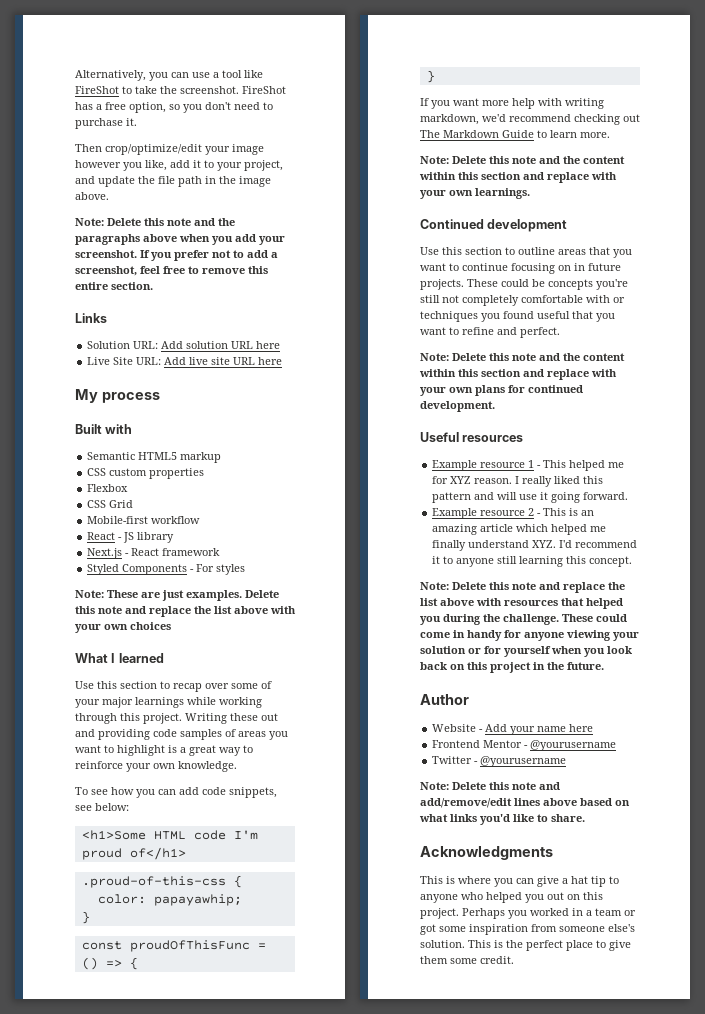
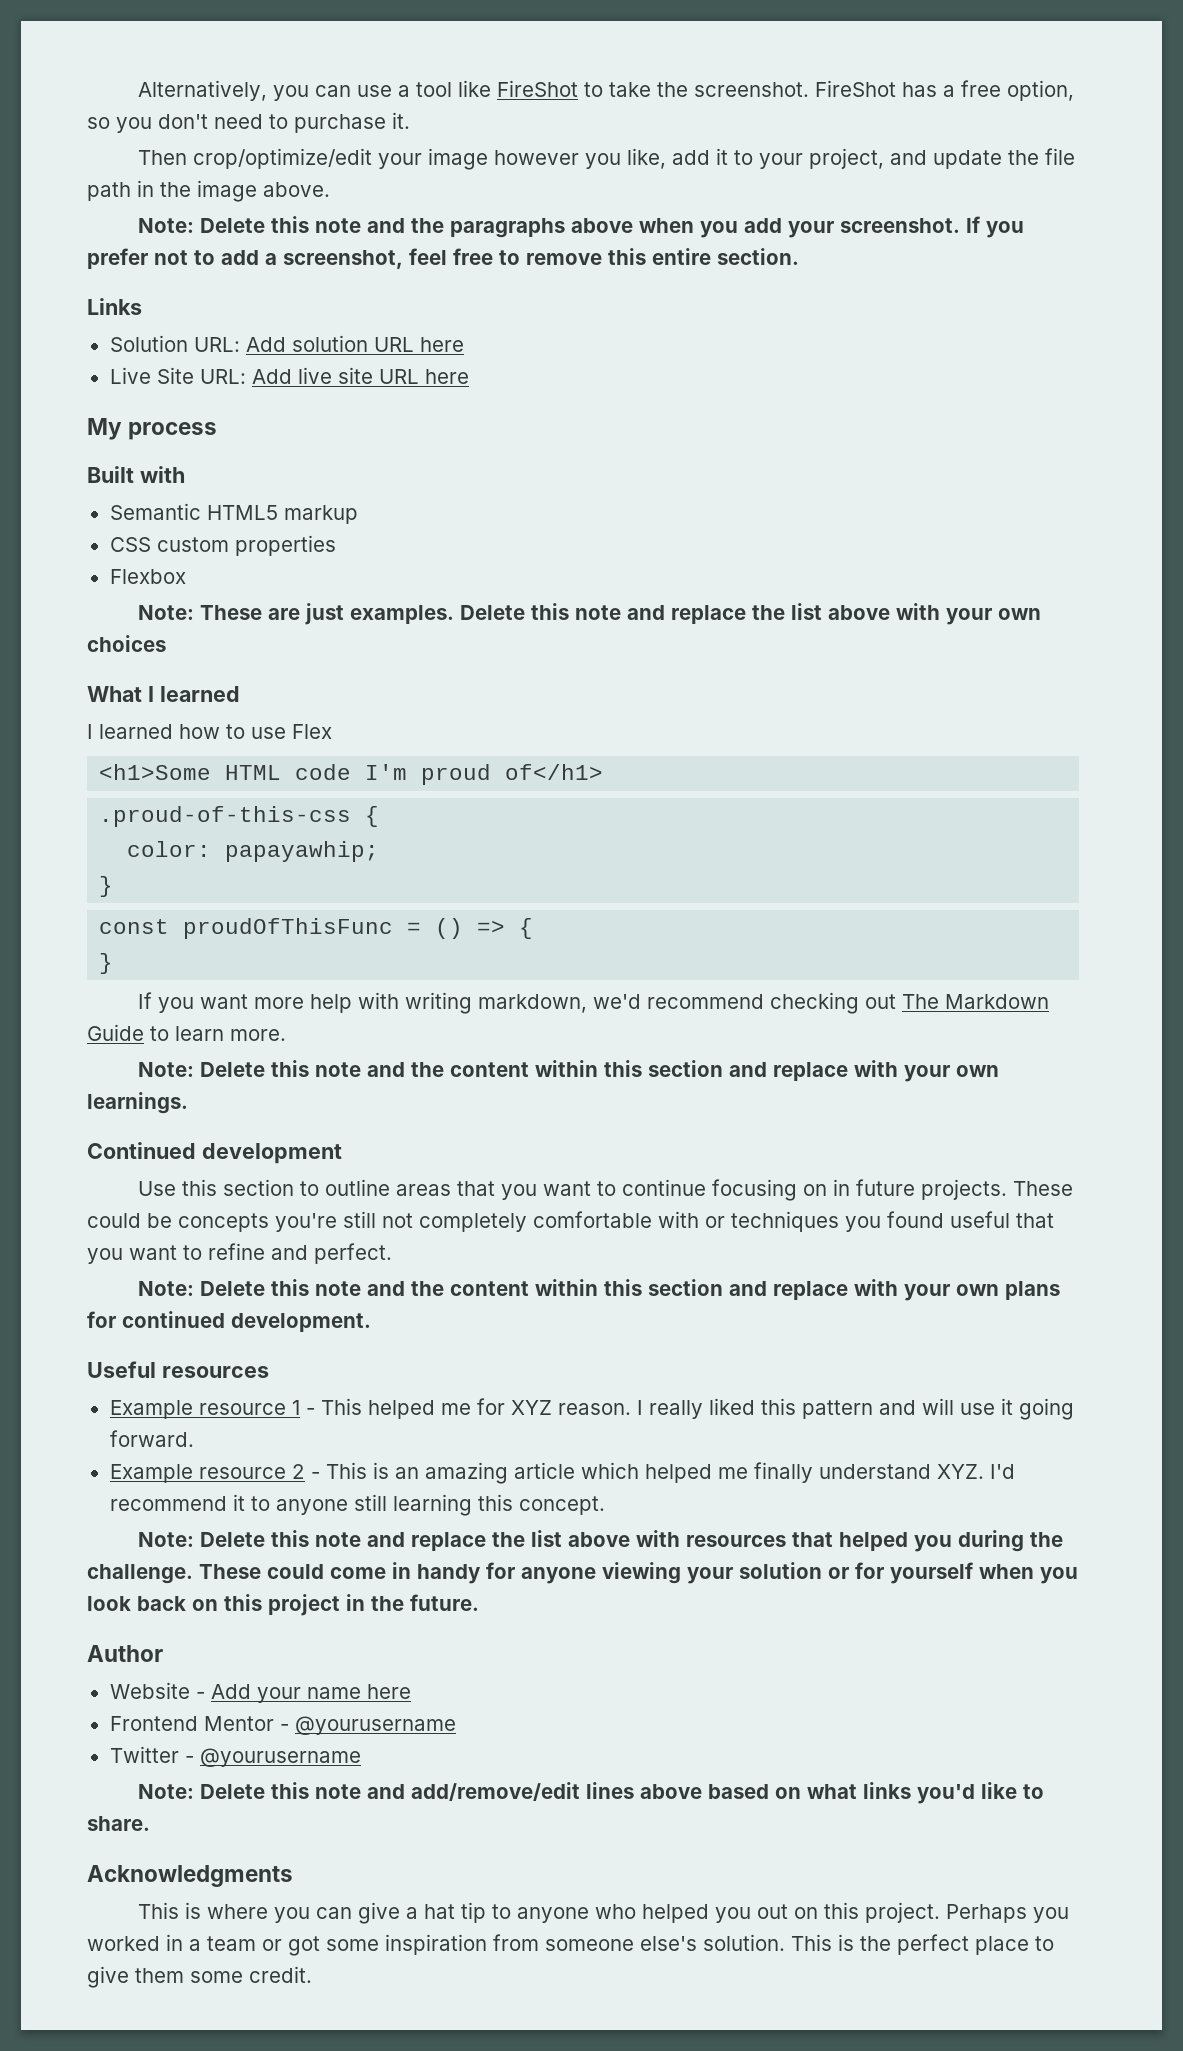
[87,500,134,508] [87,516,201,524] [87,532,175,543] [87,548,221,559] [87,564,246,575] // CSS Grid // Mobile-first workflow // React - JS library // Next.js - React framework // Styled Components - For styles -> (186, 576) none
[75,681,272,692] [75,697,262,708] [75,713,278,724] [75,729,288,740] [75,745,253,756] [75,761,237,772] [75,787,277,798] [75,803,129,811] Use this section to recap over some of your major learnings while working through this project. Writing these out and providing code samples of areas you want to highlight is a great way to reinforce your own knowledge. // To see how you can add code snippets, see below: -> [87,724,332,739] I learned how to use Flex

